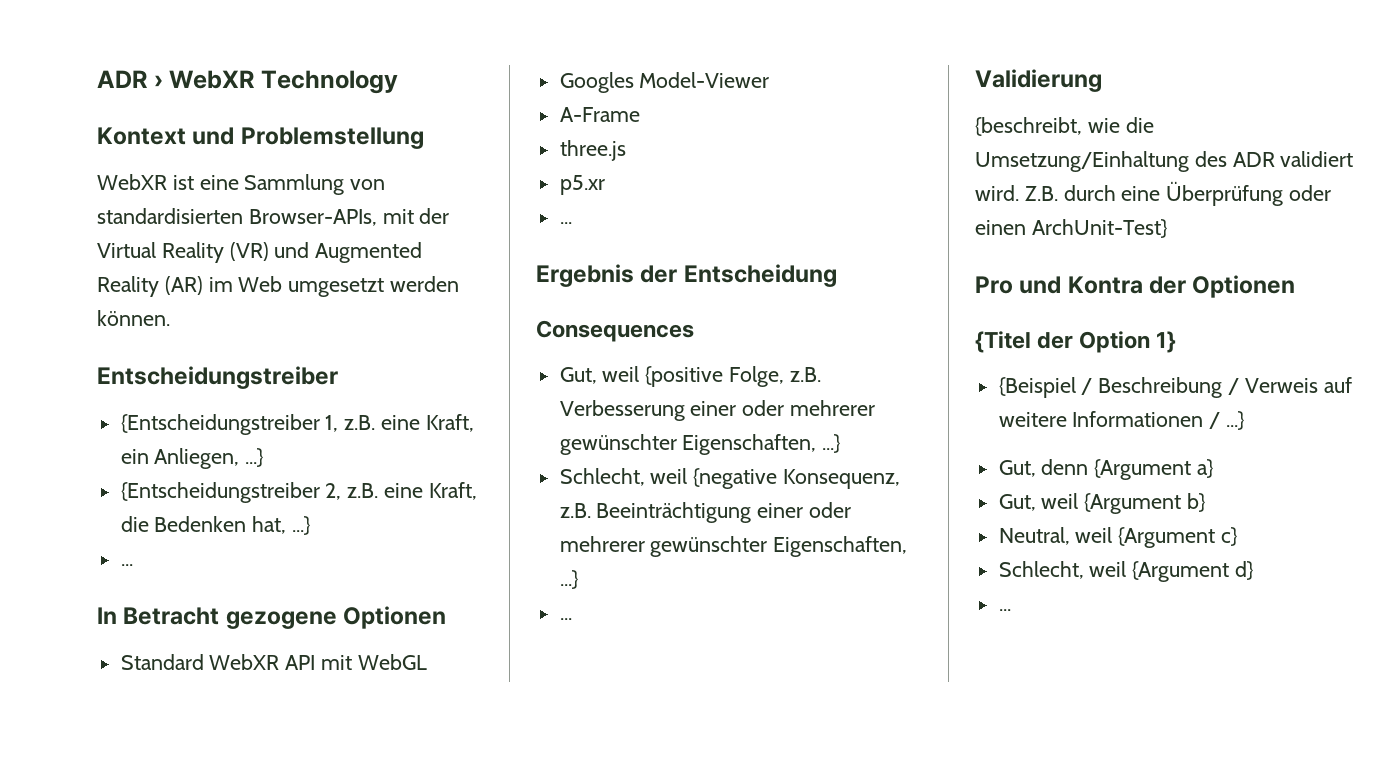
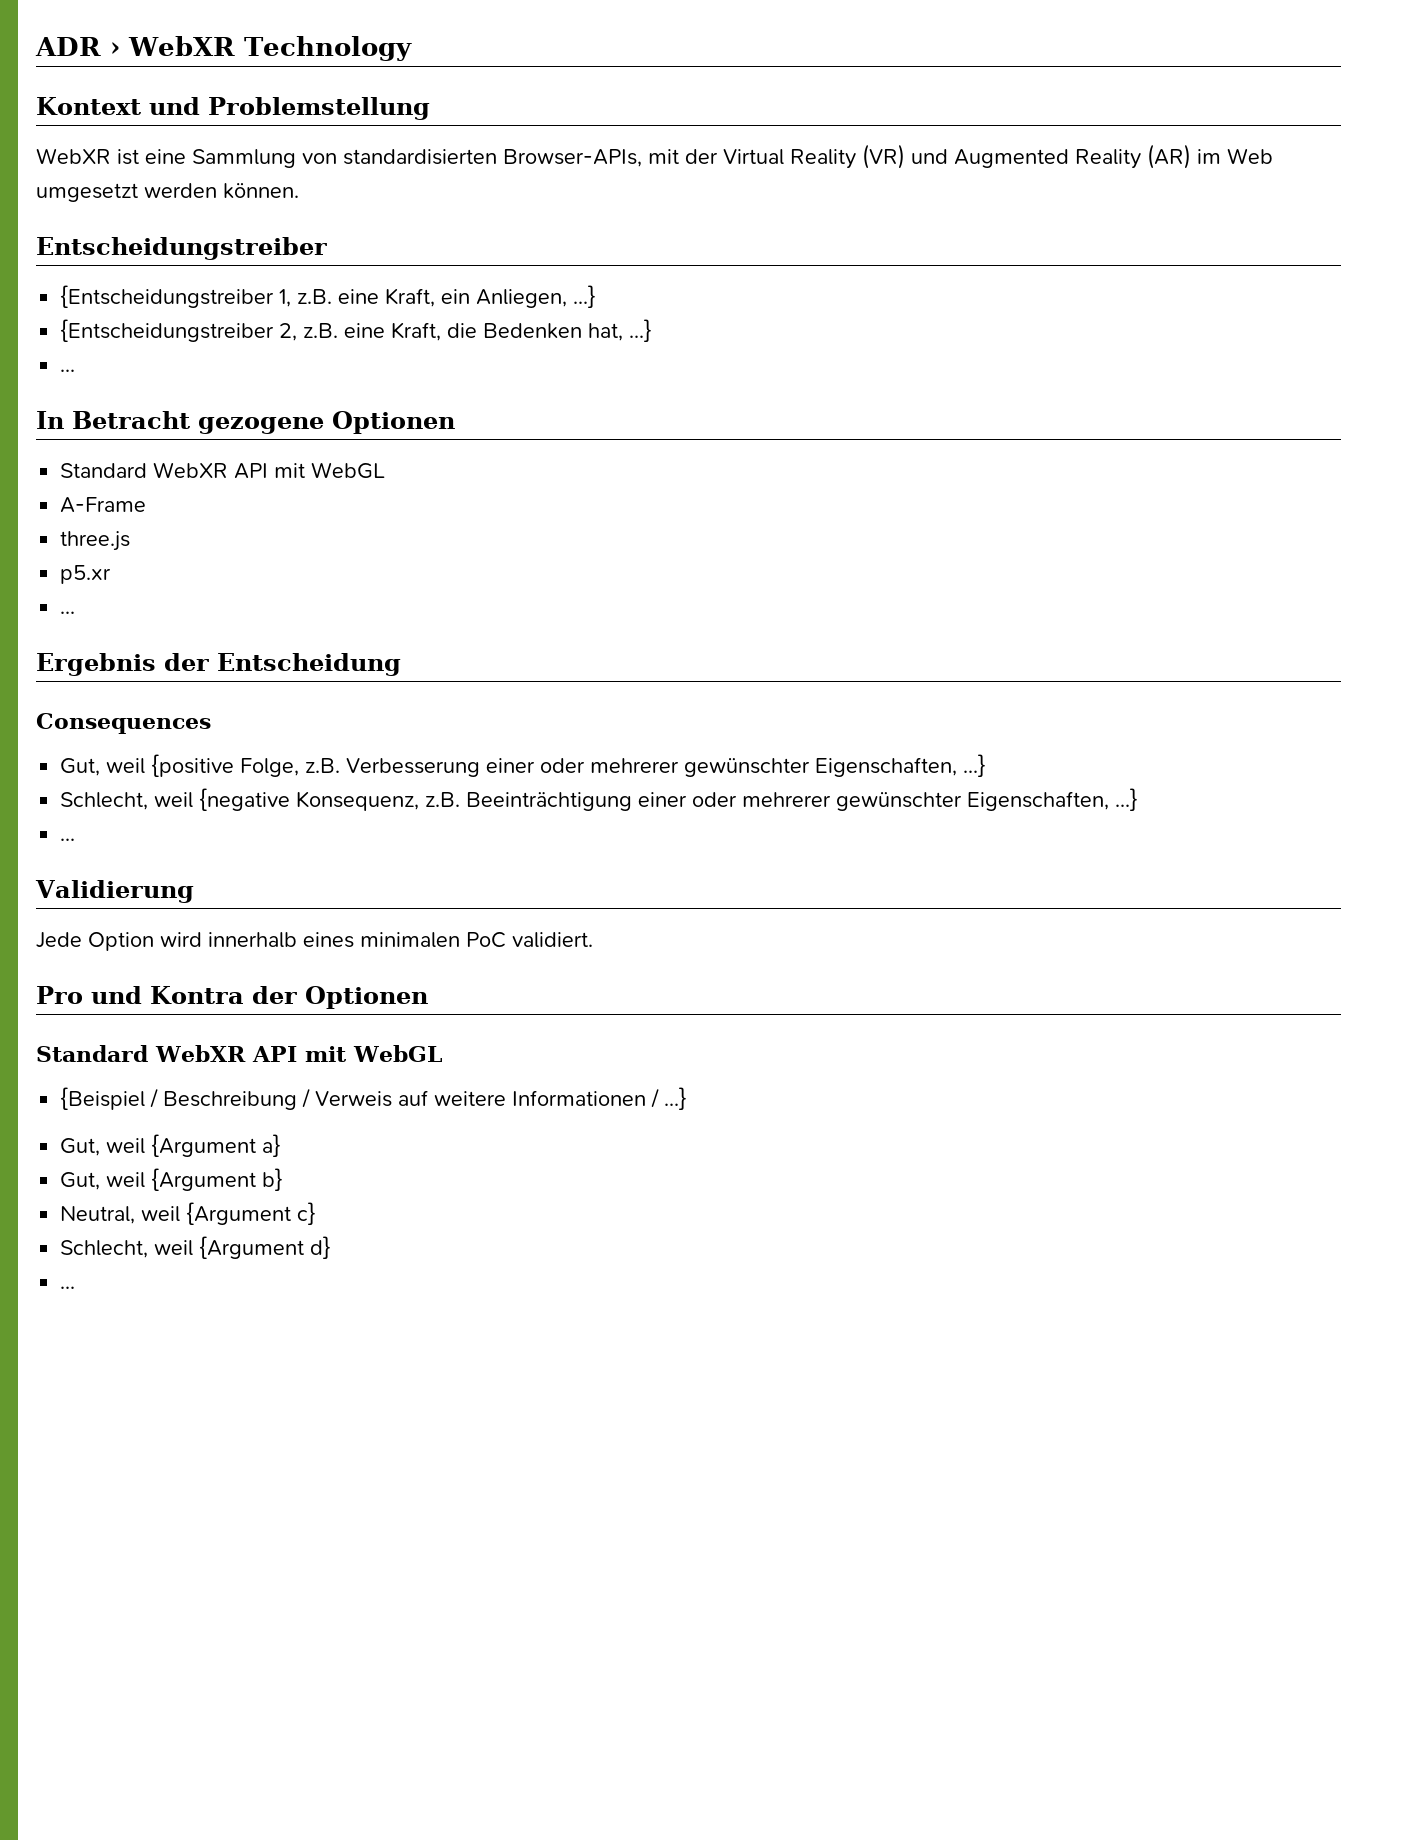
[559,72,770,93] // Googles Model-Viewer -> (386, 470) none
[975,117,1154,136] [975,151,1354,172] [975,181,1332,206] [975,219,1168,238] {beschreibt, wie die Umsetzung/Einhaltung des ADR validiert wird. Z.B. durch eine Überprüfung oder einen ArchUnit-Test} -> [36,932,593,951] Jede Option wird innerhalb eines minimalen PoC validiert.
[975,331,1177,353] {Titel der Option 1} -> [36,1045,442,1062] Standard WebXR API mit WebGL
[1041,459,1089,475] denn -> [106,1138,146,1154] weil

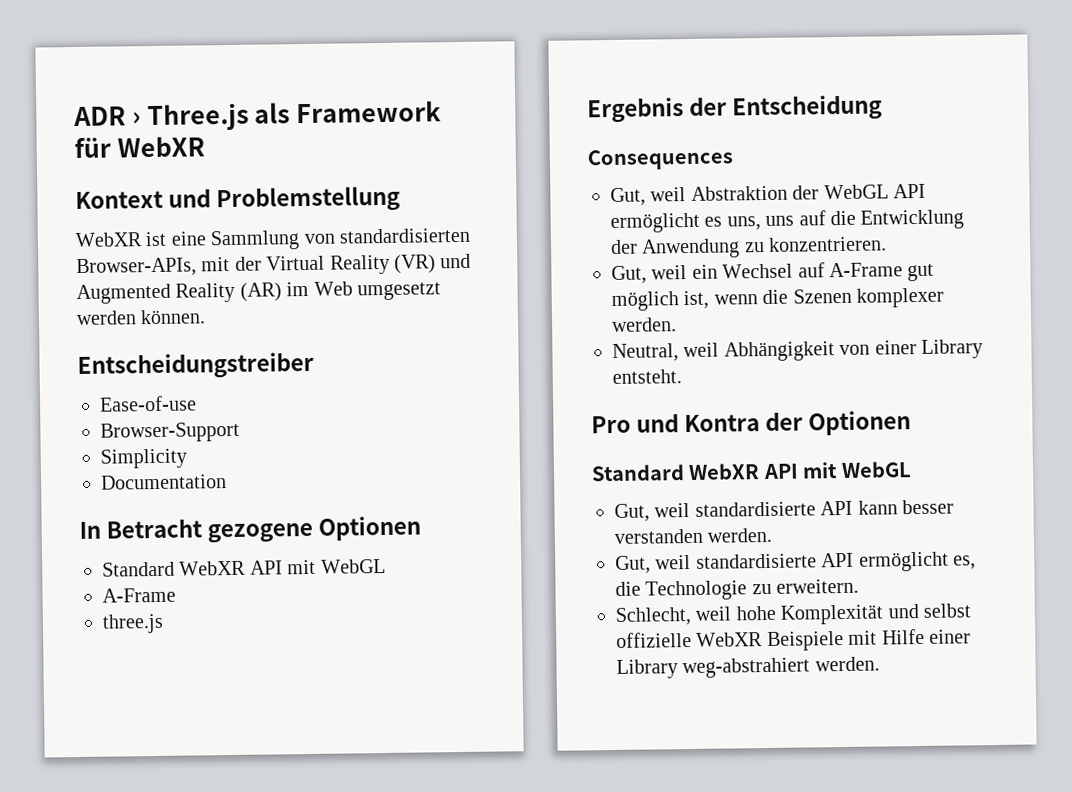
[128,36,412,61] WebXR Technology -> [146,101,441,132] [74,136,205,159] Three.js als Framework für WebXR
[60,285,597,308] [60,319,653,342] [60,369,76,372] {Entscheidungstreiber 1, z.B. eine Kraft, ein Anliegen, ...} // {Entscheidungstreiber 2, z.B. eine Kraft, die Bedenken hat, ...} // ... -> [99,395,197,412] [100,421,240,443] [100,448,187,469] [101,474,227,490] Ease-of-use // Browser-Support // Simplicity // Documentation
[60,565,112,584] [60,611,76,614] // p5.xr // ... -> (164, 623) none
[151,754,987,777] [60,788,1139,811] [60,838,76,841] [35,880,194,903] [36,932,593,951] {positive Folge, z.B. Verbesserung einer oder mehrerer gewünschter Eigenschaften, ...} // Schlecht, weil {negative Konsequenz, z.B. Beeinträchtigung einer oder mehrerer gewünschter Eigenschaften, ...} // ... // Validierung // Jede Option wird innerhalb eines minimalen PoC validiert. -> [690,183,926,201] [610,209,965,234] [610,236,888,259] [611,262,935,285] [611,287,944,311] [611,317,677,332] [612,339,983,362] [612,369,682,384] Abstraktion der WebGL API ermöglicht es uns, uns auf die Entwicklung der Anwendung zu konzentrieren. // Gut, weil ein Wechsel auf A-Frame gut möglich ist, wenn die Szenen komplexer werden. // Neutral, weil Abhängigkeit von einer Library entsteht.
[60,1087,688,1110] [60,1134,282,1157] [60,1168,284,1191] [60,1202,317,1225] [60,1236,332,1259] [60,1286,76,1289] {Beispiel / Beschreibung / Verweis auf weitere Informationen / ...} // Gut, weil {Argument a} // Gut, weil {Argument b} // Neutral, weil {Argument c} // Schlecht, weil {Argument d} // ... -> [614,499,954,522] [614,527,773,544] [615,551,976,574] [615,578,860,601] [615,603,971,626] [616,628,971,652] [616,656,880,679] Gut, weil standardisierte API kann besser verstanden werden. // Gut, weil standardisierte API ermöglicht es, die Technologie zu erweitern. // Schlecht, weil hohe Komplexität und selbst offizielle WebXR Beispiele mit Hilfe einer Library weg-abstrahiert werden.

